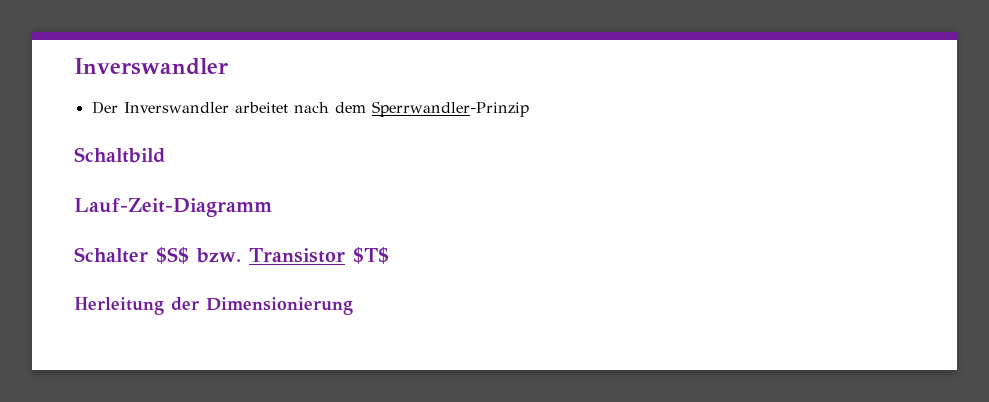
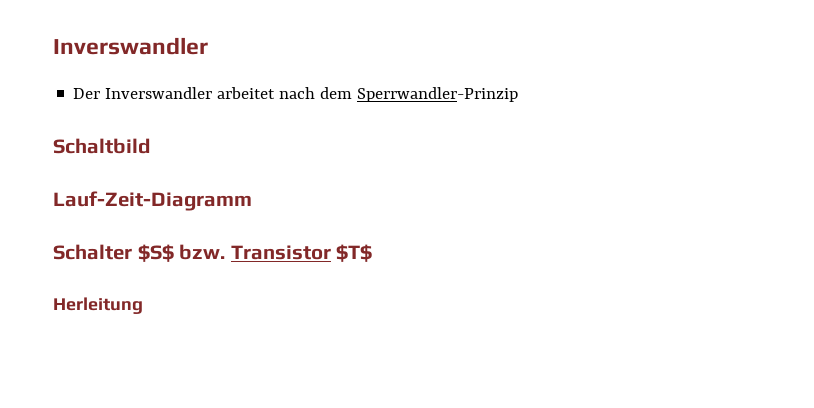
[171,297,353,315] der Dimensionierung -> (143, 305) none

